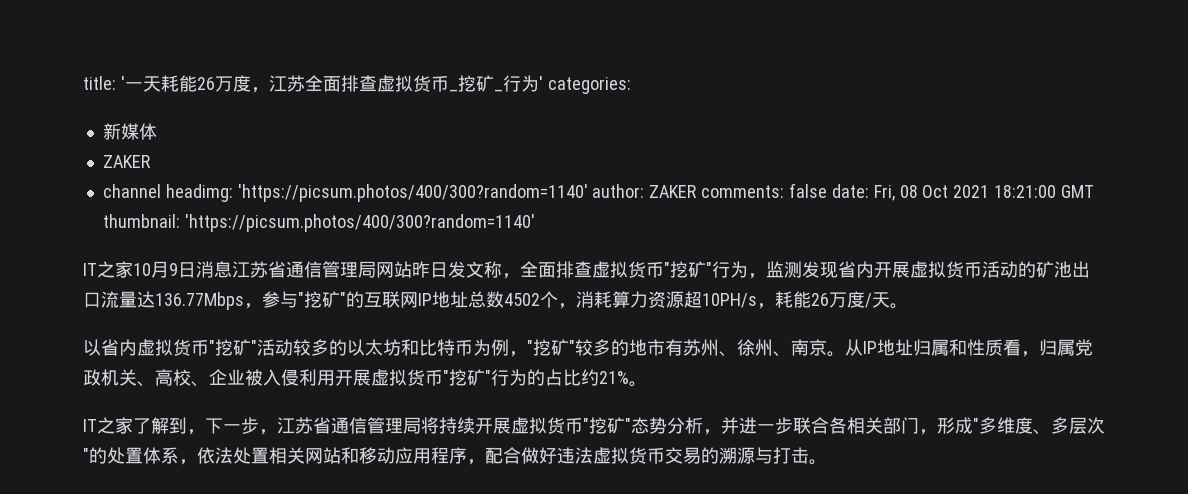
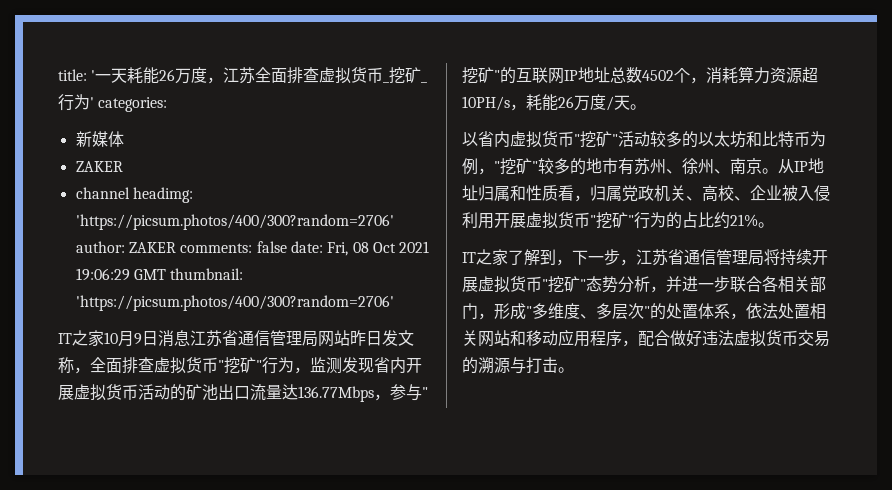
[237,184,588,202] 'https://picsum.photos/400/300?random=1140' -> [75,214,394,230] 'https://picsum.photos/400/300?random=2706'
[994,185,1057,198] 18:21:00 -> [75,268,130,281] 19:06:29
[184,214,535,232] 'https://picsum.photos/400/300?random=1140' -> [75,295,394,311] 'https://picsum.photos/400/300?random=2706'

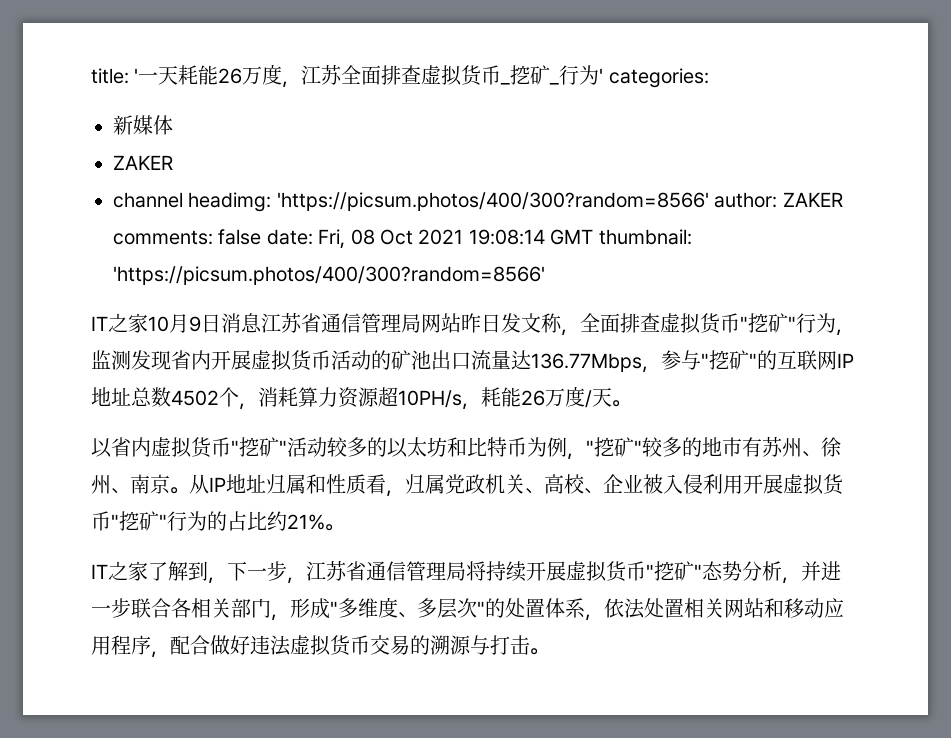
[75,214,394,230] 'https://picsum.photos/400/300?random=2706' -> [276,192,709,211] 'https://picsum.photos/400/300?random=8566'
[75,268,130,281] 19:06:29 -> [468,229,545,245] 19:08:14
[75,295,394,311] 'https://picsum.photos/400/300?random=2706' -> [113,266,545,285] 'https://picsum.photos/400/300?random=8566'

